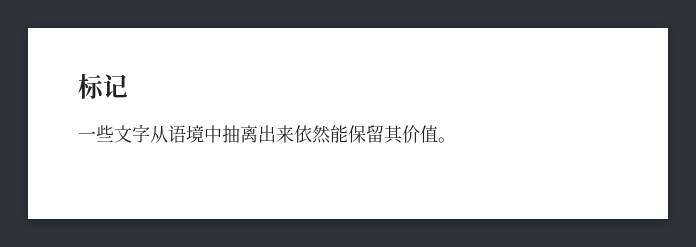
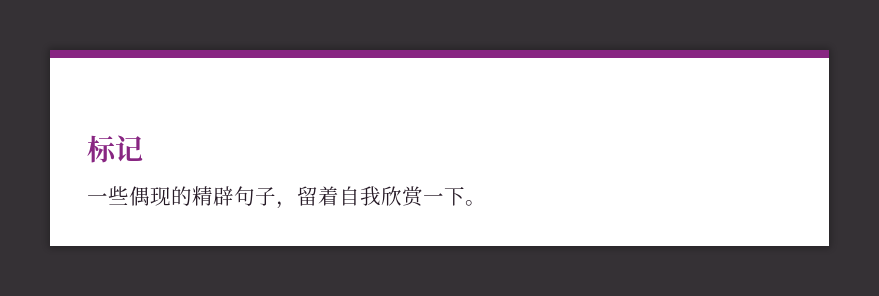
[114,124,438,144] 文字从语境中抽离出来依然能保留其价值 -> [129,186,465,209] 偶现的精辟句子，留着自我欣赏一下

